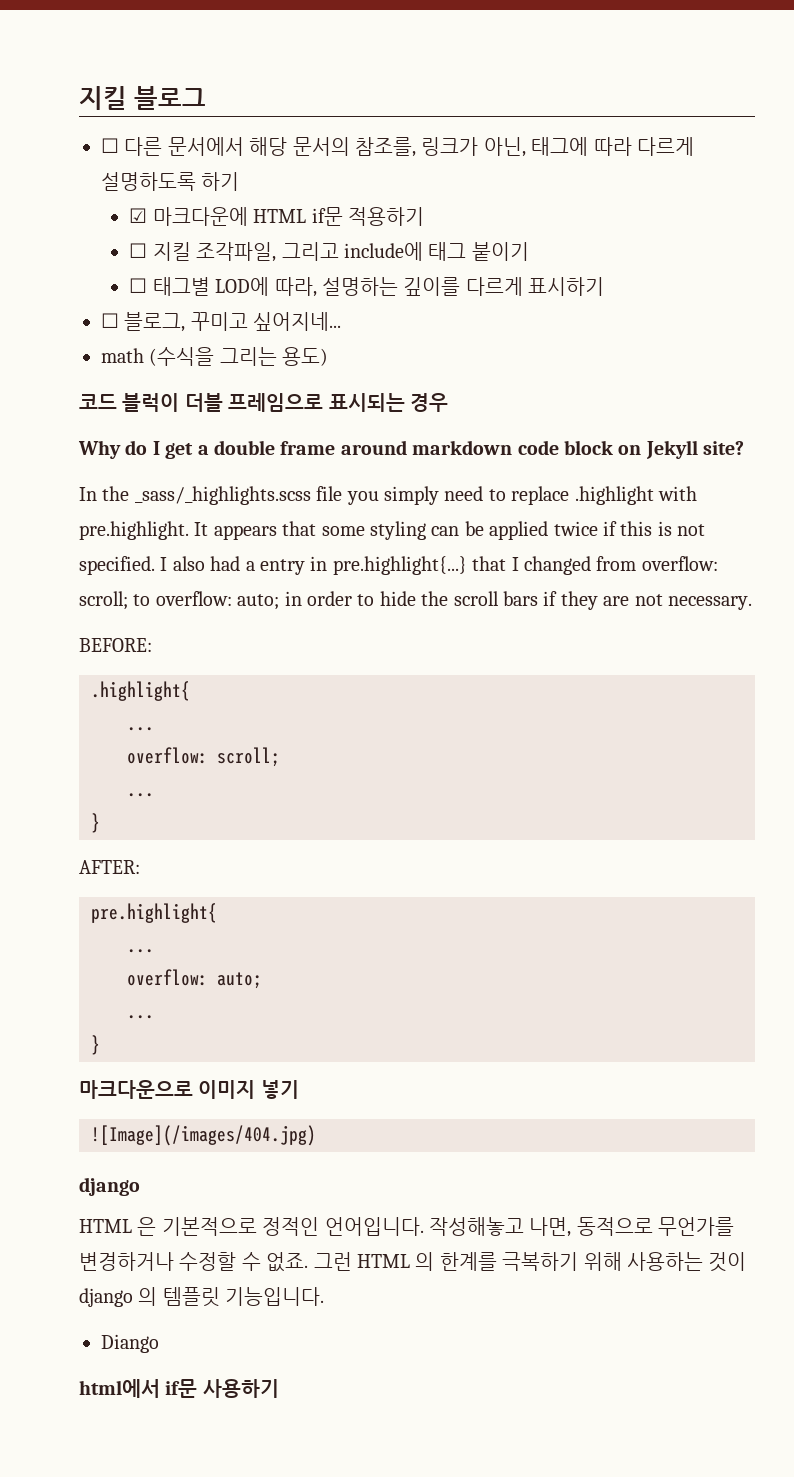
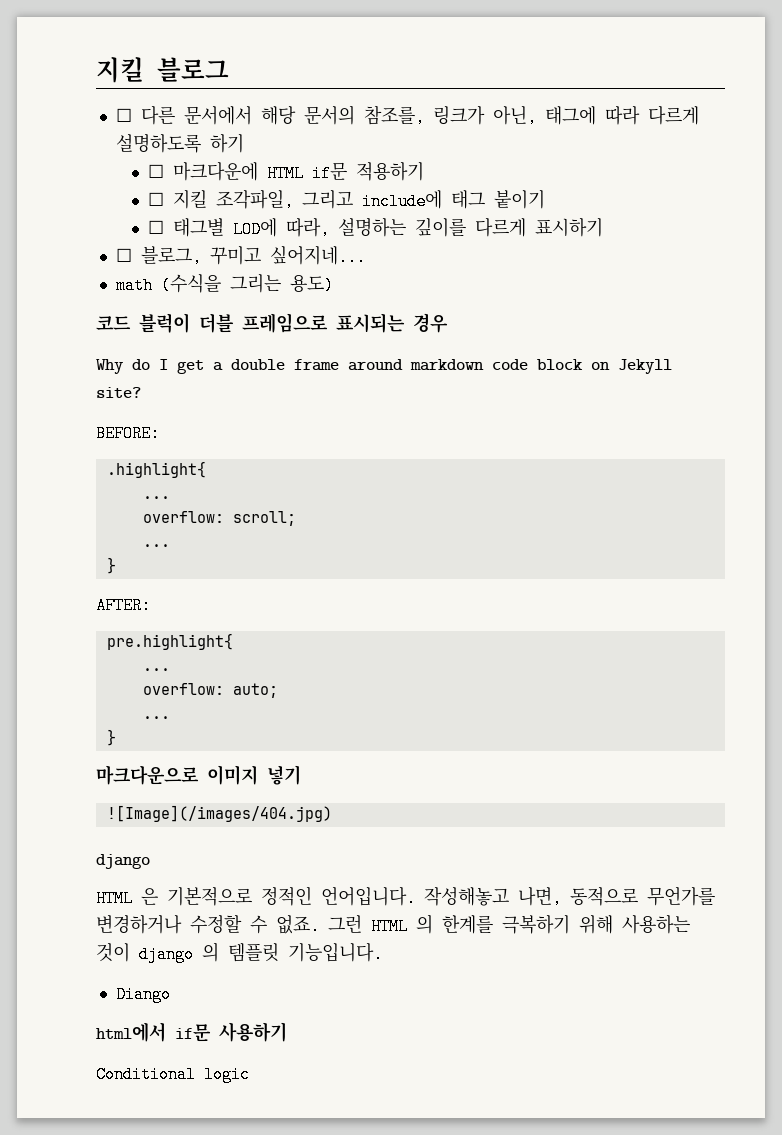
[129,208,148,223] ☑ -> [148,164,165,178] ☐
[79,486,697,505] [79,521,706,540] [79,556,718,575] [79,591,752,610] // In the _sass/_highlights.scss file you simply need to replace .highlight with pre.highlight. It appears that some styling can be applied twice if this is not specified. I also had a entry in pre.highlight{...} that I changed from overflow: scroll; to overflow: auto; in order to hide the scroll bars if they are not necessary. -> (141, 392) none
(279, 1388) none -> [96,1066,250,1083] // Conditional logic

